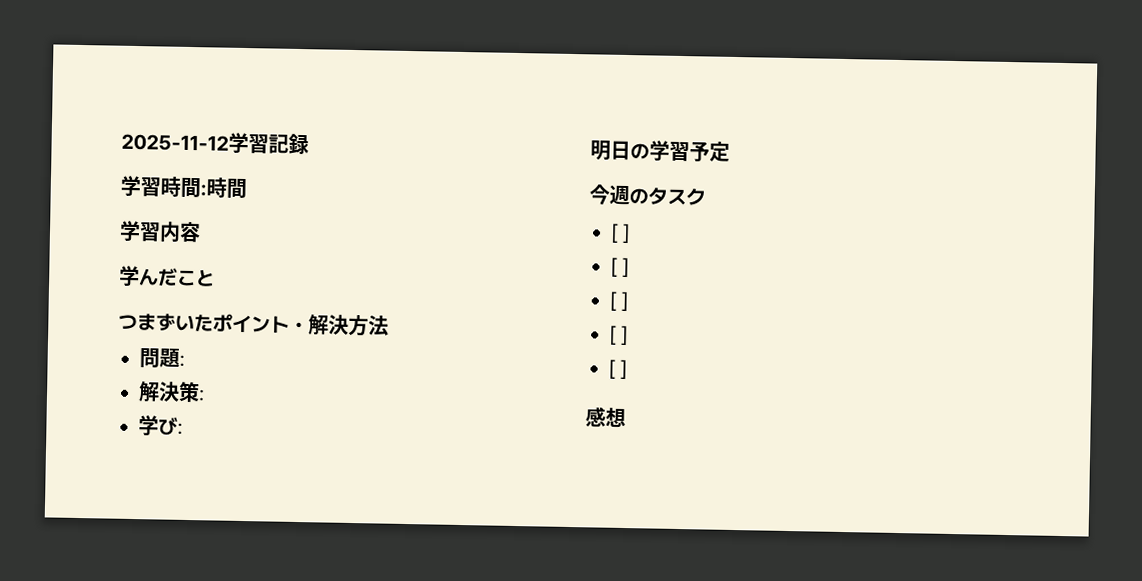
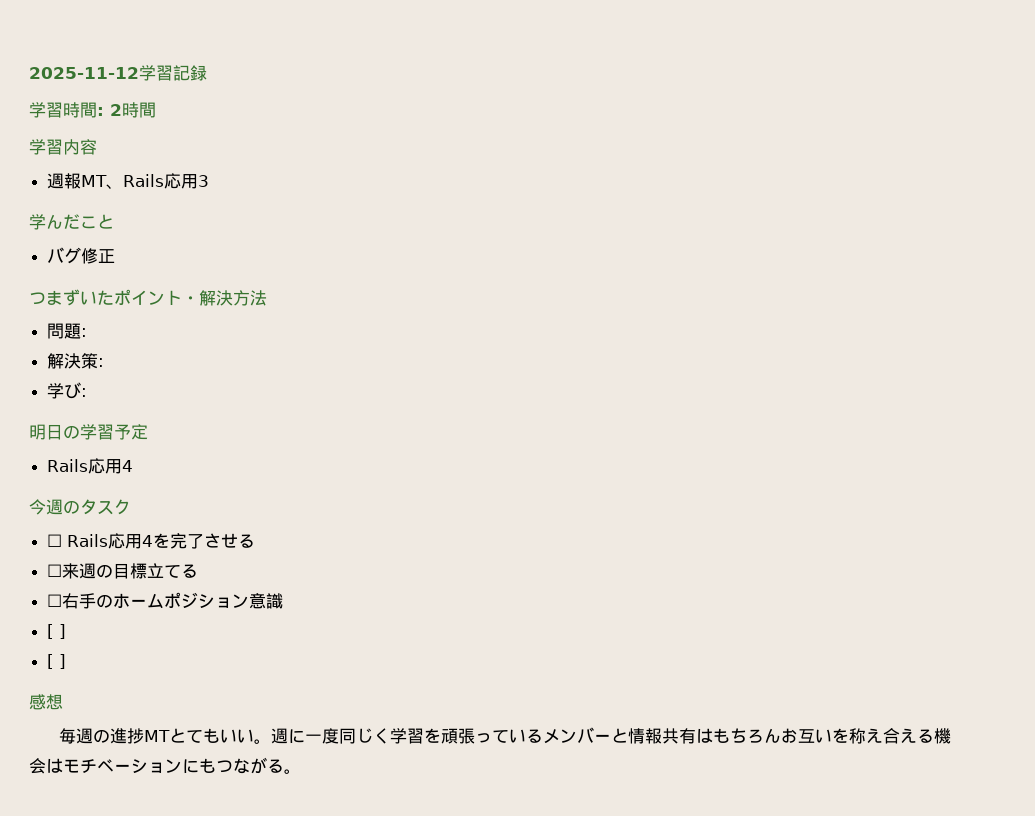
(207, 190) none -> [110,104,122,116] 2
(201, 232) none -> [47,173,210,189] // 週報MT、Rails応用3
(216, 278) none -> [47,247,116,264] // バグ修正
(730, 151) none -> [47,458,134,474] // Rails応用4
[610,223,632,244] [610,257,631,278] [609,291,630,312] [ ] // [ ] // [ ] -> [47,533,256,549] [47,563,199,579] [47,592,284,609] ☐ Rails応用4を完了させる // ☐来週の目標立てる // ☐右手のホームポジション意識
(626, 418) none -> [58,727,951,744] [29,757,301,774] // 毎週の進捗MTとてもいい。週に一度同じく学習を頑張っているメンバーと情報共有はもちろんお互いを称え合える機会はモチベーションにもつながる。

